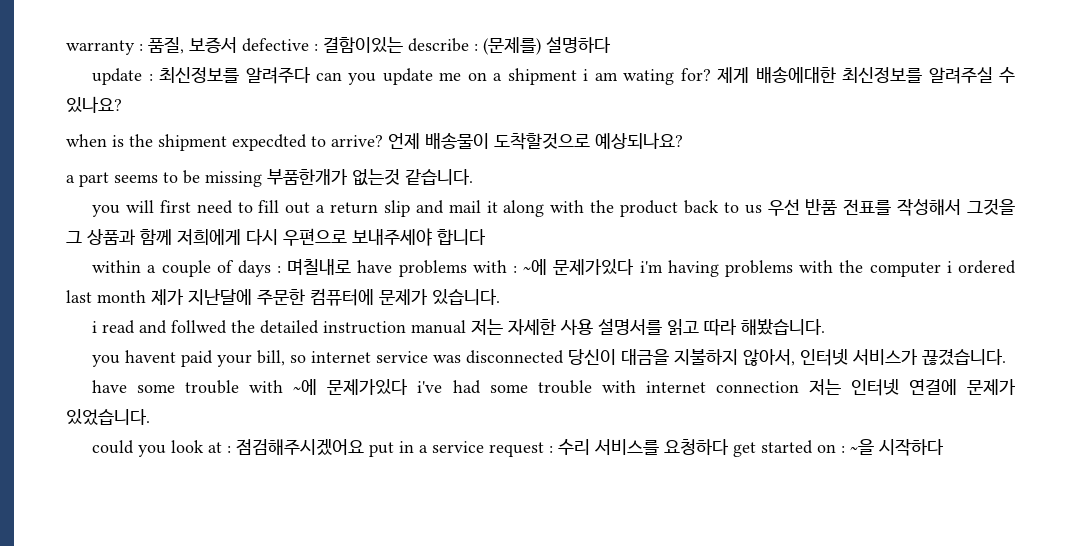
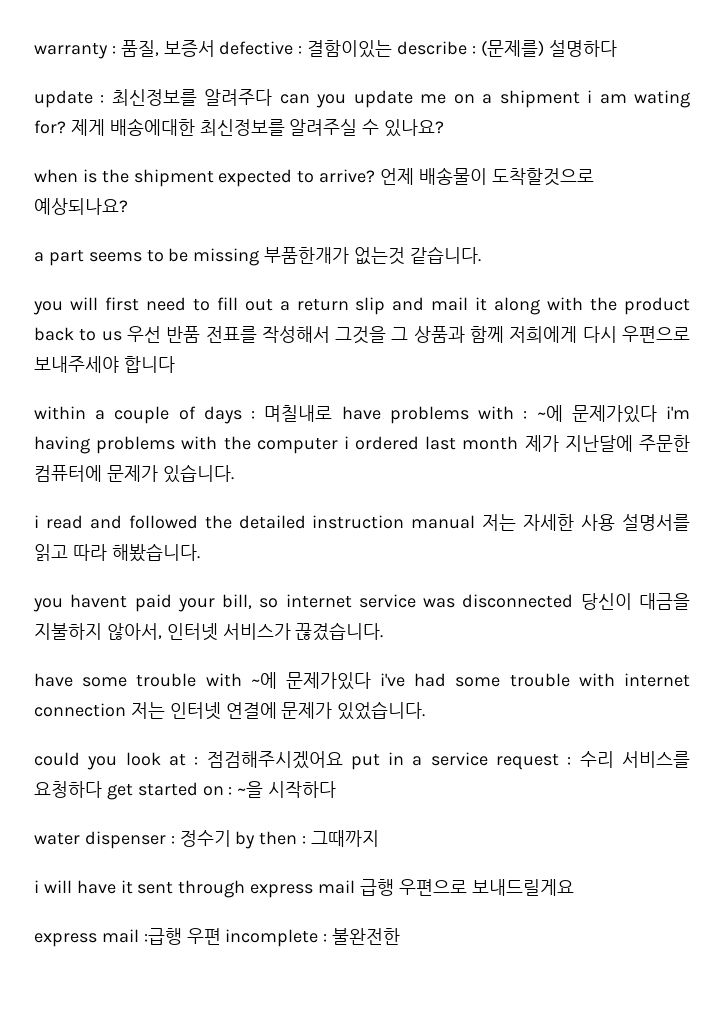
[232,134,307,151] expecdted -> [218,169,293,187] expected
[171,320,228,334] follwed -> [128,515,198,529] followed
(945, 447) none -> [34,830,380,849] [34,879,574,898] [34,928,401,947] // water dispenser : 정수기 by then : 그때까지 // i will have it sent through express mail 급행 우편으로 보내드릴게요 // express mail :급행 우편 incomplete : 불완전한

